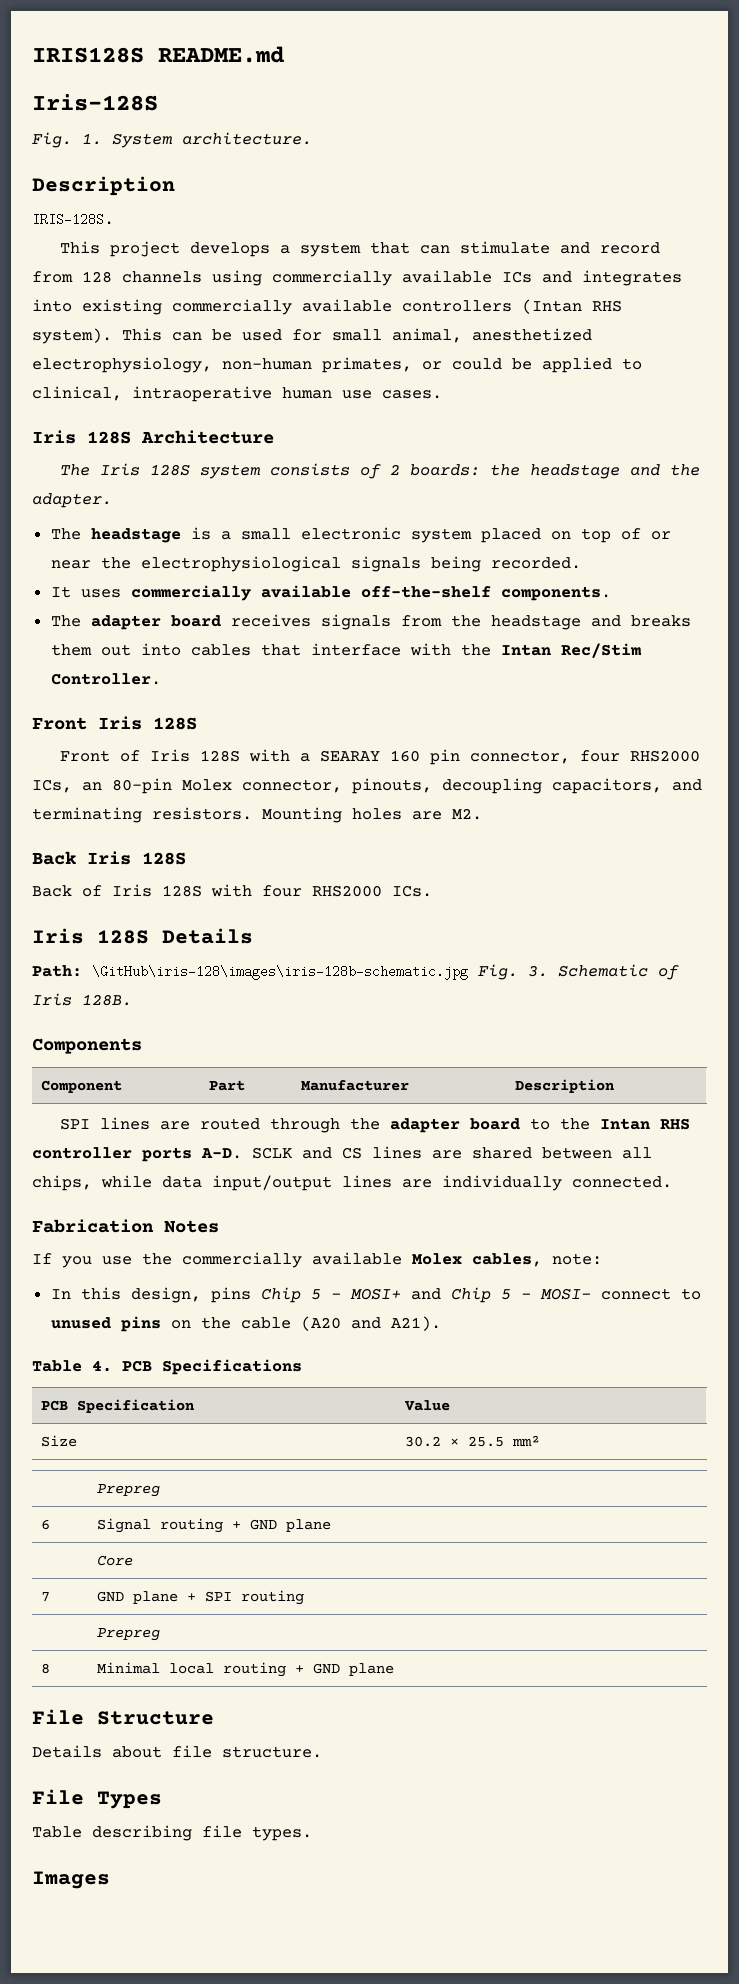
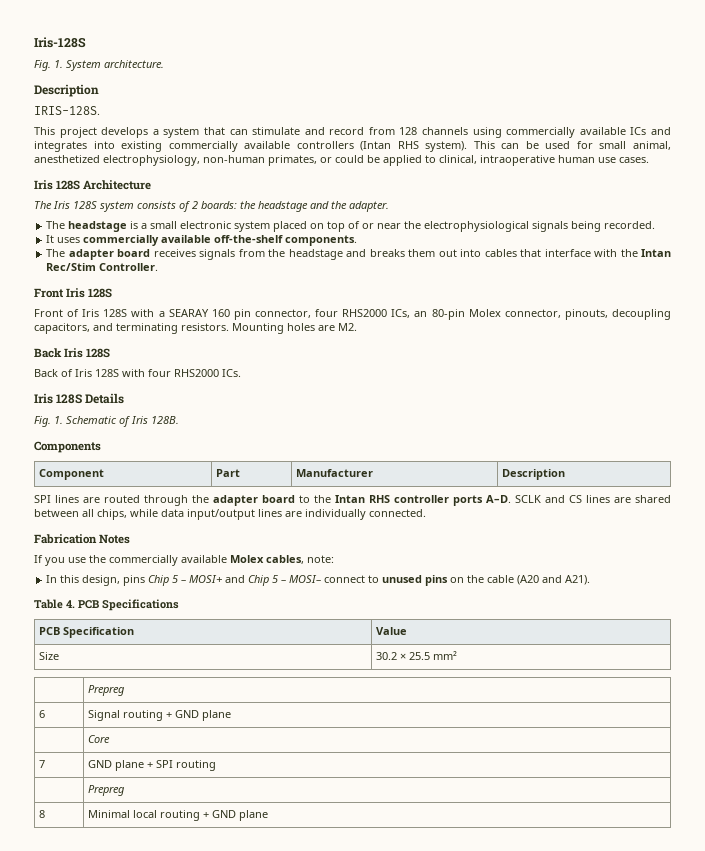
[32,46,284,63] IRIS128S README.md // -> (34, 42) none
[32,964,548,980] Path: \GitHub\iris-128\images\iris-128b-schematic.jpg Fig. 3. -> [34,416,63,427] Fig. 1.
[32,1709,214,1725] [32,1745,322,1758] [32,1789,162,1809] [32,1825,312,1841] [32,1871,110,1889] // File Structure // Details about file structure. // File Types // Table describing file types. // Images -> (268, 815) none

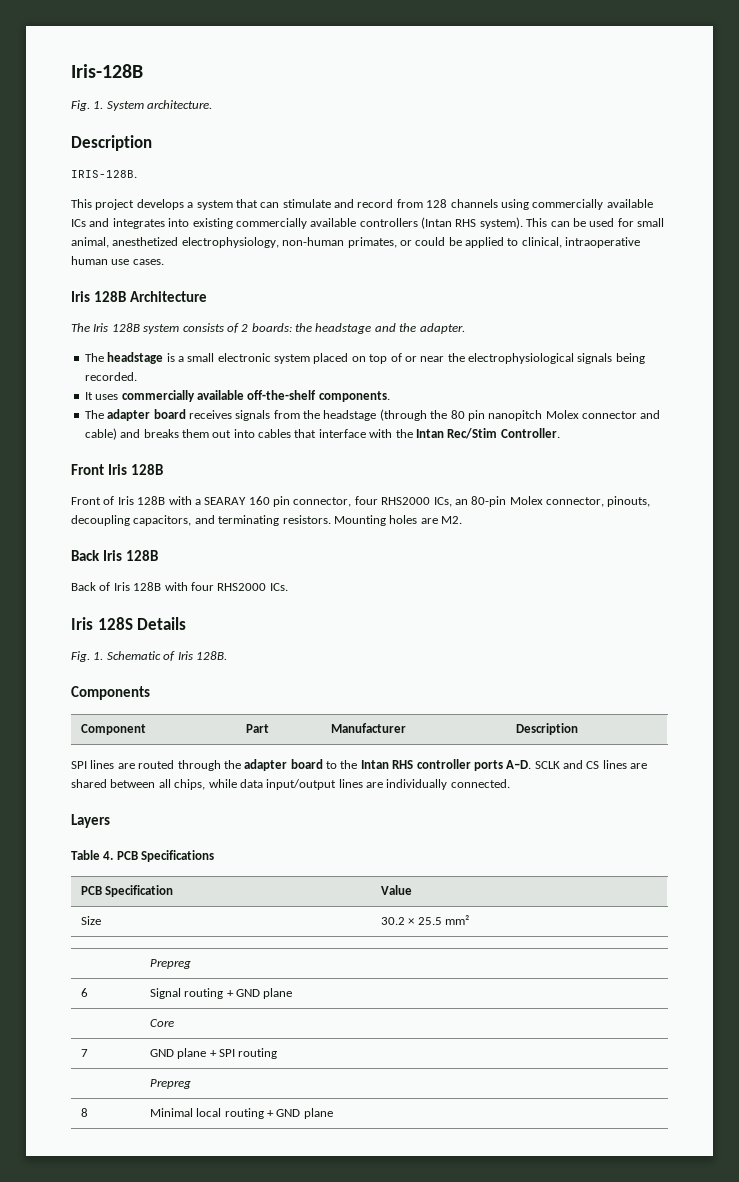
[34,37,86,48] Iris-128S -> [71,64,143,78] Iris-128B
[34,106,100,115] IRIS-128S. -> [71,170,137,178] IRIS-128B.
[56,180,81,190] 128S -> [93,291,126,302] 128B
[73,201,97,209] 128S -> [111,323,140,332] 128B
(343, 254) none -> [379,409,661,421] [84,428,117,440] (through the 80 pin nanopitch Molex connector and cable)
[88,288,113,298] 128S -> [130,464,163,475] 128B
[103,309,128,317] 128S -> [137,496,166,505] 128B
[86,348,111,358] 128S -> [125,550,158,561] 128B
[95,369,119,377] 128S -> [133,582,162,591] 128B
[34,534,131,544] [34,555,334,566] [46,575,591,586] Fabrication Notes // If you use the commercially available Molex cables, note: // In this design, pins Chip 5 – MOSI+ and Chip 5 – MOSI– connect to unused pins on the cable (A20 and A21). -> [71,814,110,828] Layers

